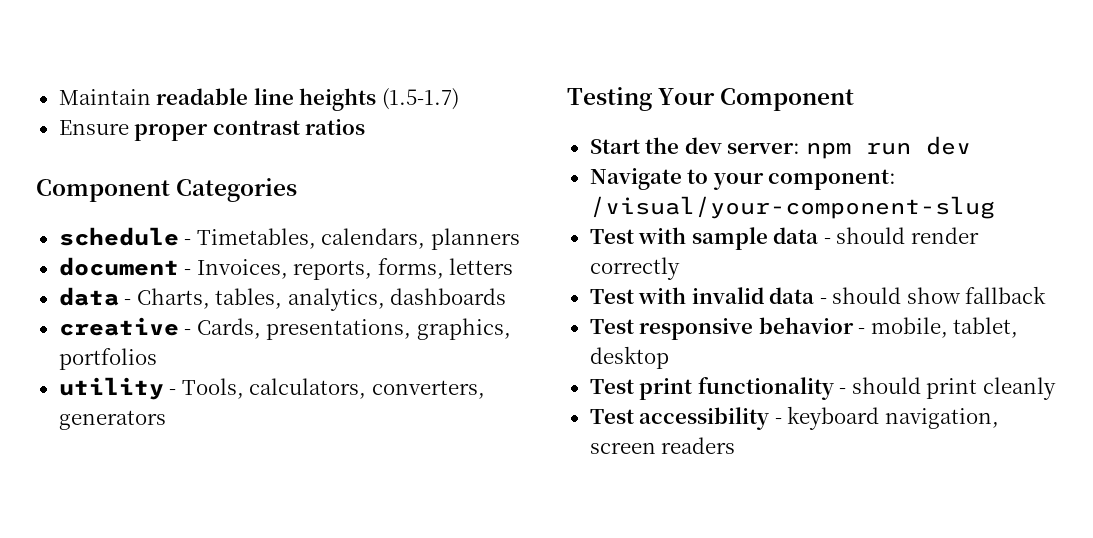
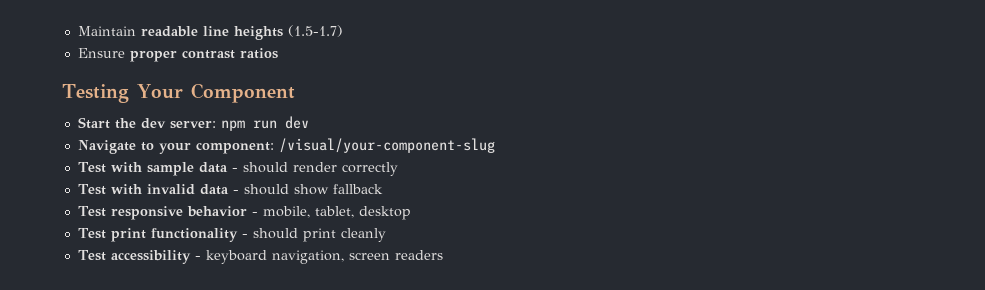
[36,178,298,202] [58,227,520,250] [58,257,514,280] [58,287,507,311] [58,317,511,340] [58,348,157,370] [58,377,485,400] [58,410,166,430] // Component Categories // schedule - Timetables, calendars, planners // document - Invoices, reports, forms, letters // data - Charts, tables, analytics, dashboards // creative - Cards, presentations, graphics, portfolios // utility - Tools, calculators, converters, generators -> (278, 53) none

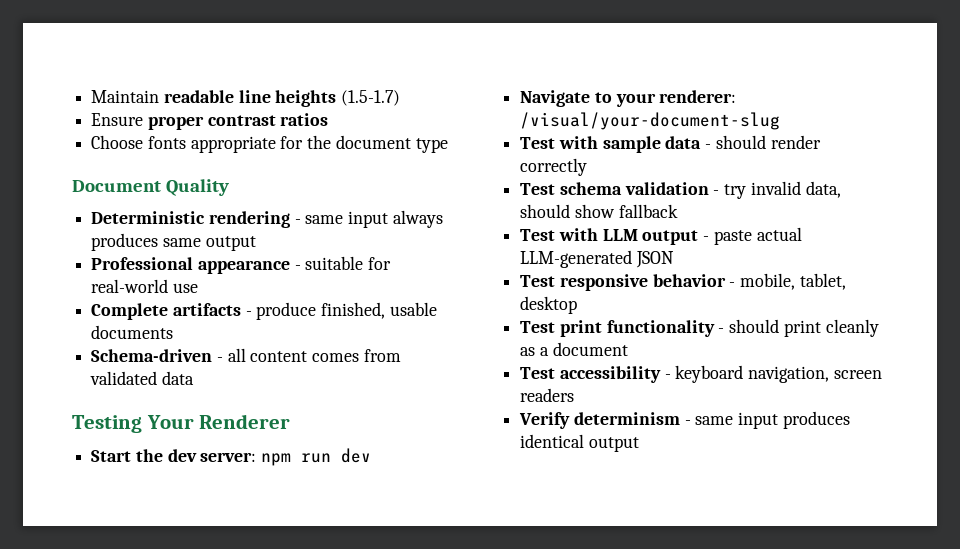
(278, 53) none -> [91,135,448,153] [72,179,230,196] [91,210,443,228] [91,233,256,251] [91,256,392,274] [91,279,198,293] [91,302,437,320] [91,325,174,339] [91,348,401,362] [90,371,194,385] // Choose fonts appropriate for the document type // Document Quality // Deterministic rendering - same input always produces same output // Professional appearance - suitable for real-world use // Complete artifacts - produce finished, usable documents // Schema-driven - all content comes from validated data
[190,83,295,103] Component -> [199,414,291,429] Renderer
[195,138,495,154] component: /visual/your-component-slug -> [659,90,737,103] [520,112,781,130] renderer: /visual/your-document-slug
[110,184,383,195] with invalid data - should show fallback -> [559,181,841,199] [520,204,678,218] [520,227,802,245] [520,250,674,268] schema validation - try invalid data, should show fallback // Test with LLM output - paste actual LLM-generated JSON
(386, 235) none -> [520,342,628,356] as a document
(443, 255) none -> [519,411,850,429] [520,434,639,452] // Verify determinism - same input produces identical output

